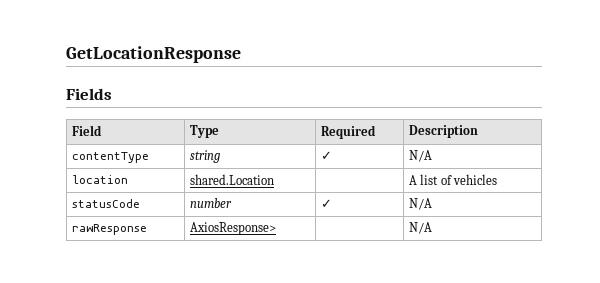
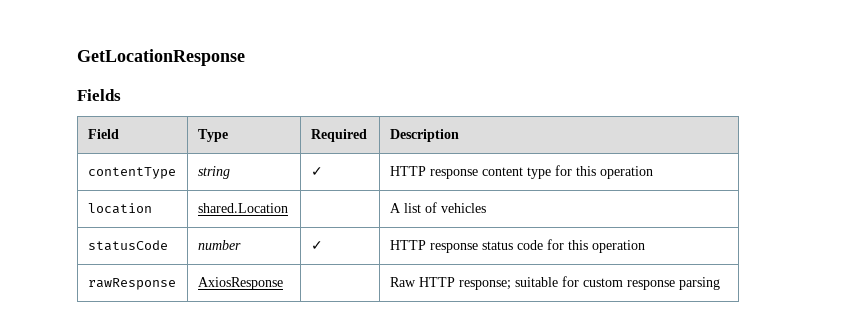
[408,150,432,162] N/A -> [389,165,653,179] HTTP response content type for this operation
[408,198,432,210] [71,224,147,235] [189,222,276,235] [408,222,432,234] N/A // rawResponse | AxiosResponse> | | N/A -> [389,239,645,253] [87,278,176,290] [197,277,283,290] [389,276,720,290] HTTP response status code for this operation // rawResponse | AxiosResponse | | Raw HTTP response; suitable for custom response parsing

